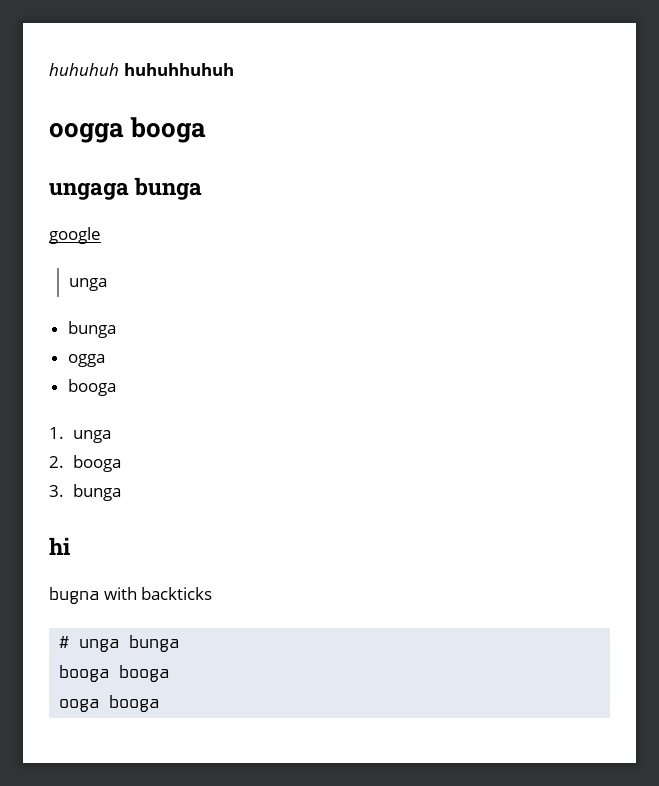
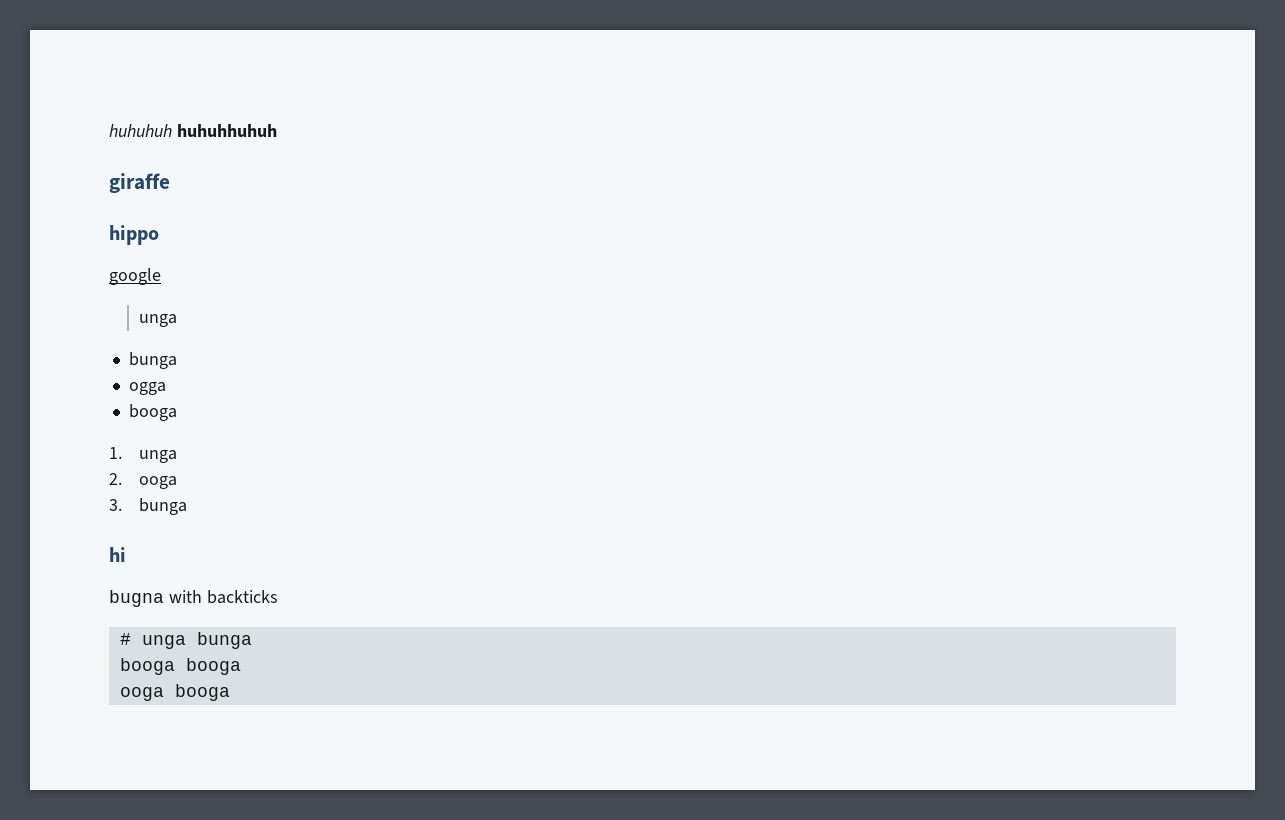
[49,117,207,143] [49,177,203,200] oogga booga // ungaga bunga -> [109,173,170,193] [109,225,159,245] giraffe // hippo
[72,455,121,472] booga -> [139,476,178,489] ooga

